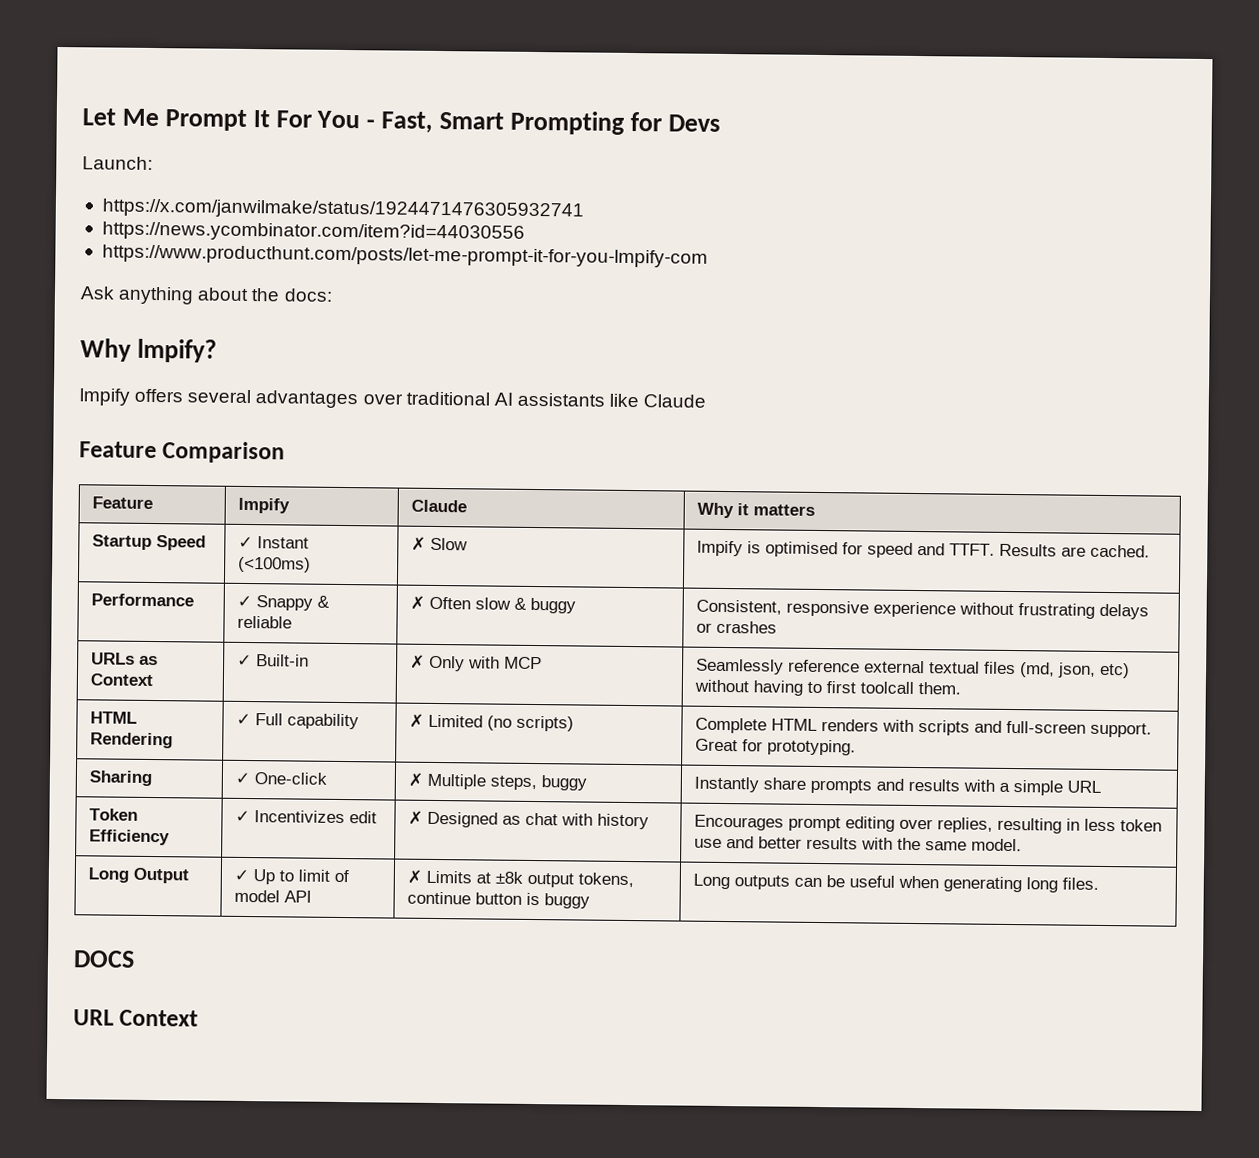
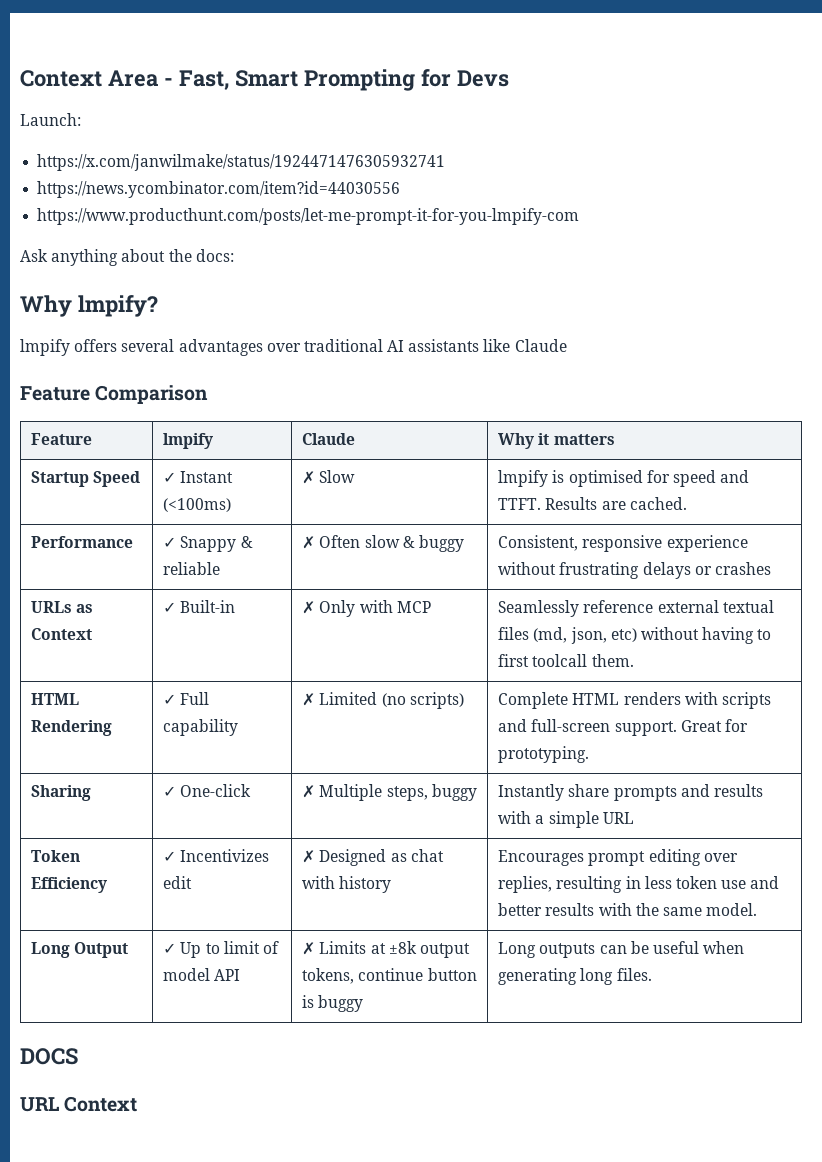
[82,108,361,131] Let Me Prompt It For You -> [20,70,158,87] Context Area

